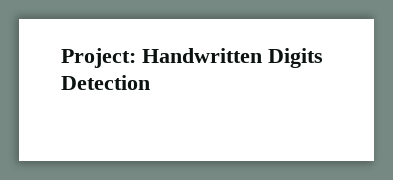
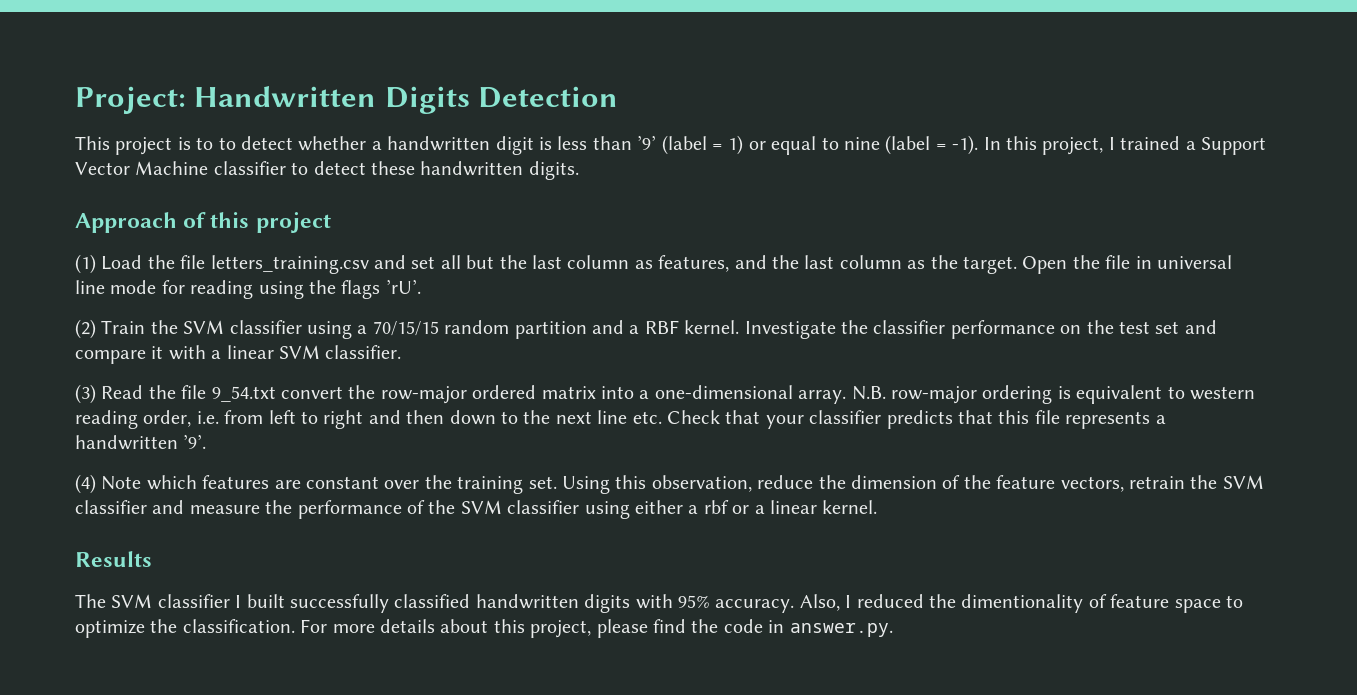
(150, 82) none -> [75,135,1266,155] [75,161,579,180] [75,212,331,233] [75,254,1232,274] [75,279,421,299] [75,319,1217,339] [75,345,402,364] [75,384,1255,404] [75,410,1166,429] [75,434,207,450] [75,474,1264,494] [75,500,878,519] [75,551,152,567] [75,594,1243,613] [75,619,893,638] // This project is to to detect whether a handwritten digit is less than ’9’ (label = 1) or equal to nine (label = -1). In this project, I trained a Support Vector Machine classifier to detect these handwritten digits. // Approach of this project // (1) Load the file letters_training.csv and set all but the last column as features, and the last column as the target. Open the file in universal line mode for reading using the flags ’rU’. // (2) Train the SVM classifier using a 70/15/15 random partition and a RBF kernel. Investigate the classifier performance on the test set and compare it with a linear SVM classifier. // (3) Read the file 9_54.txt convert the row-major ordered matrix into a one-dimensional array. N.B. row-major ordering is equivalent to western reading order, i.e. from left to right and then down to the next line etc. Check that your classifier predicts that this file represents a handwritten ’9’. // (4) Note which features are constant over the training set. Using this observation, reduce the dimension of the feature vectors, retrain the SVM classifier and measure the performance of the SVM classifier using either a rbf or a linear kernel. // Results // The SVM classifier I built successfully classified handwritten digits with 95% accuracy. Also, I reduced the dimentionality of feature space to optimize the classification. For more details about this project, please find the code in answer.py.

